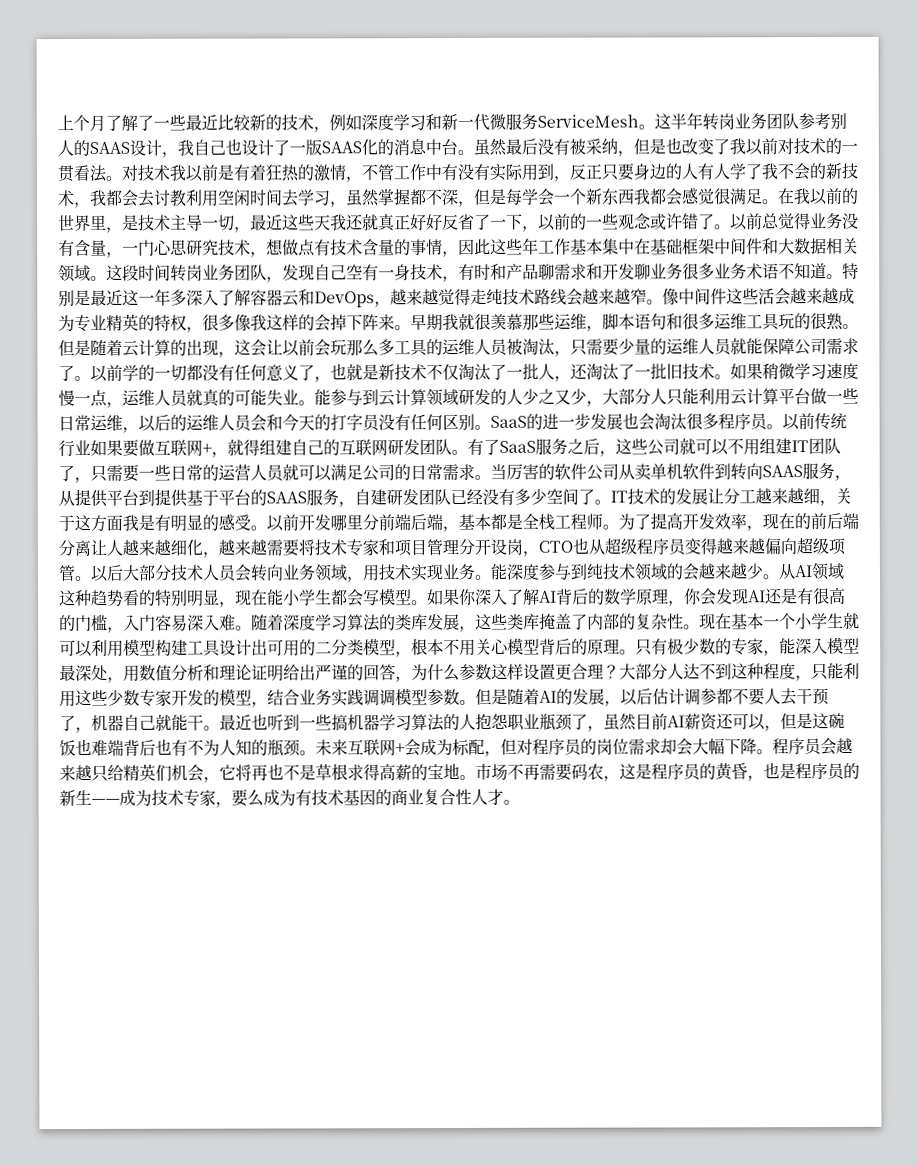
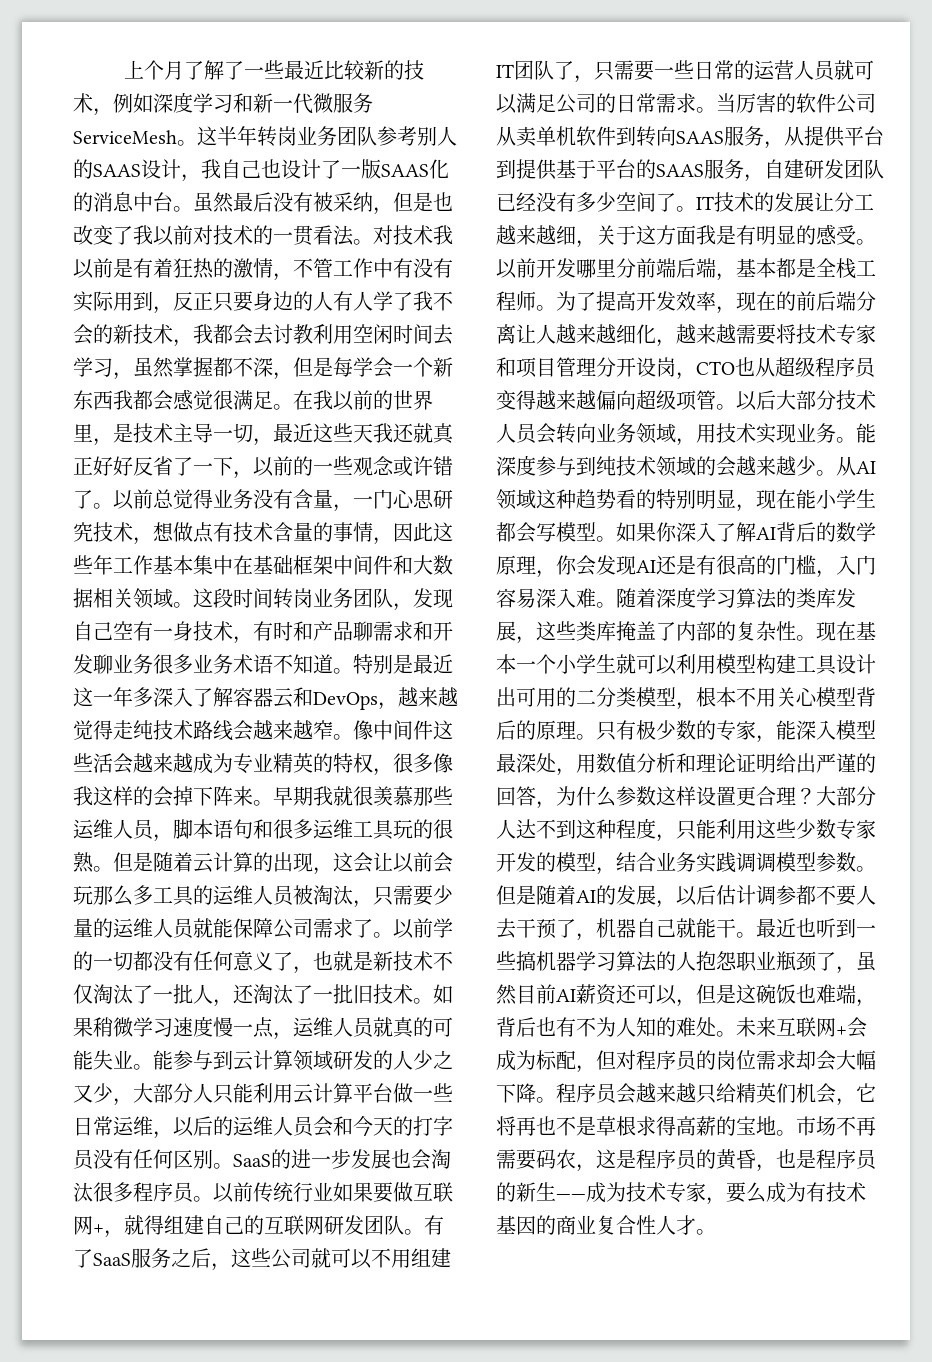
(587, 321) none -> [113,819,155,840] 人员
(124, 747) none -> [856,999,876,1007] ，
[267,739,301,757] 瓶颈 -> [676,1017,716,1037] 难处

